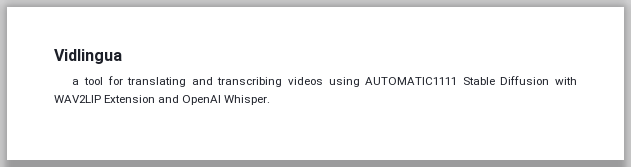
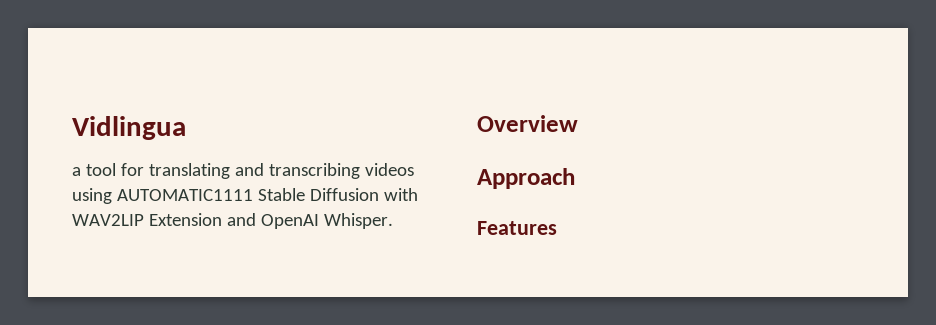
(271, 100) none -> [477,115,578,132] [477,168,575,189] [477,221,557,235] // Overview // Approach // Features

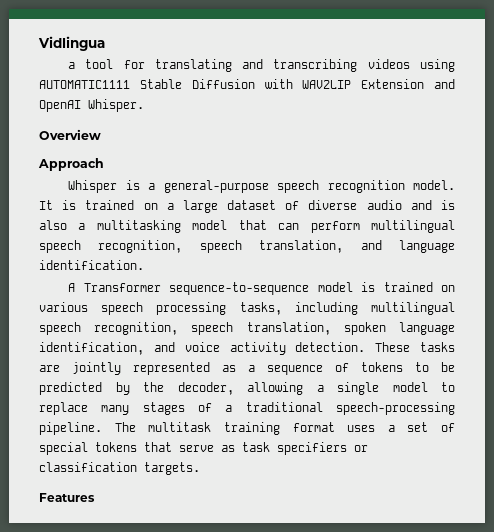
(575, 178) none -> [68,180,455,193] [39,200,456,213] [39,220,455,233] [39,240,455,253] [39,260,144,270] [68,282,455,295] [39,302,455,315] [39,322,455,335] [39,342,455,355] [39,362,455,375] [39,382,455,395] [39,402,455,415] [39,422,455,435] [39,442,368,455] [39,462,200,475] // Whisper is a general-purpose speech recognition model. It is trained on a large dataset of diverse audio and is also a multitasking model that can perform multilingual speech recognition, speech translation, and language identification. // A Transformer sequence-to-sequence model is trained on various speech processing tasks, including multilingual speech recognition, speech translation, spoken language identification, and voice activity detection. These tasks are jointly represented as a sequence of tokens to be predicted by the decoder, allowing a single model to replace many stages of a traditional speech-processing pipeline. The multitask training format uses a set of special tokens that serve as task specifiers or classification targets.

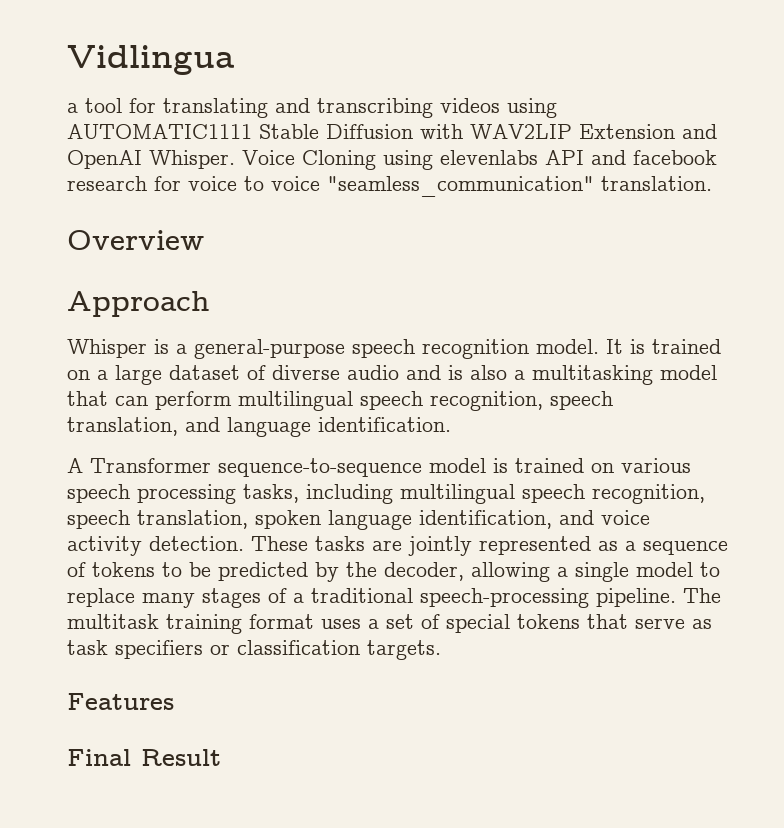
(144, 105) none -> [242,150,717,170] [67,176,712,197] Voice Cloning using elevenlabs API and facebook research for voice to voice "seamless_communication" translation.
(95, 497) none -> [67,749,221,766] // Final Result

